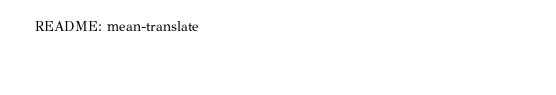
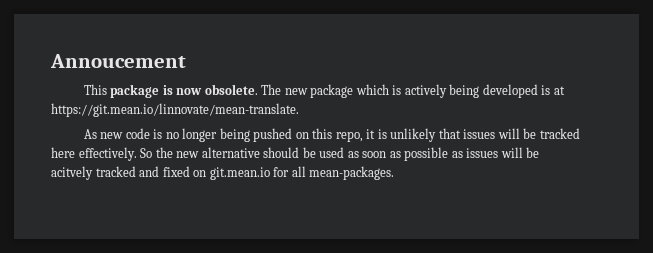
[35,21,199,32] README: mean-translate -> [50,54,186,68] [83,84,565,98] [51,103,299,117] [83,128,580,142] [51,147,540,161] [51,166,395,180] Annoucement // This package is now obsolete. The new package which is actively being developed is at https://git.mean.io/linnovate/mean-translate. // As new code is no longer being pushed on this repo, it is unlikely that issues will be tracked here effectively. So the new alternative should be used as soon as possible as issues will be acitvely tracked and fixed on git.mean.io for all mean-packages.

